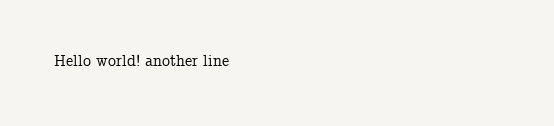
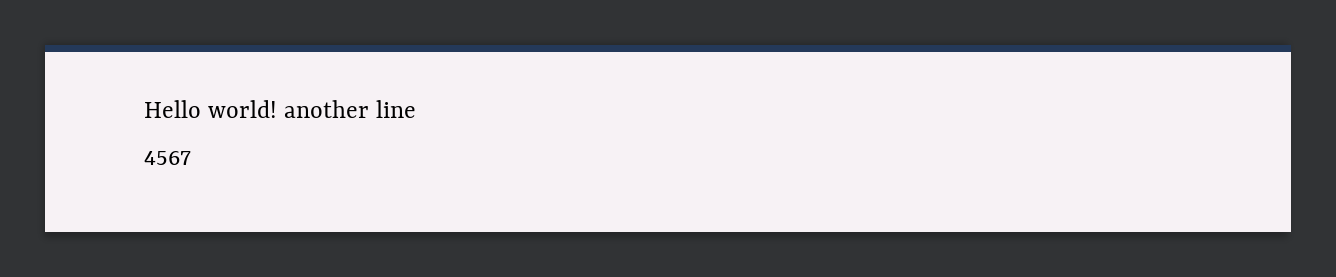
(229, 60) none -> [144,151,191,165] // 4567

